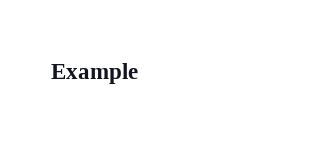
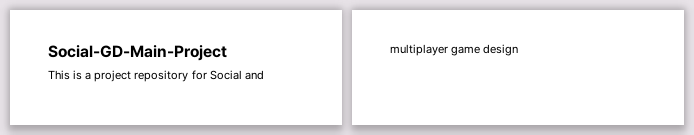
[51,63,138,84] Example -> [48,45,227,61] [48,70,264,82] [390,44,519,56] Social-GD-Main-Project // This is a project repository for Social and multiplayer game design

